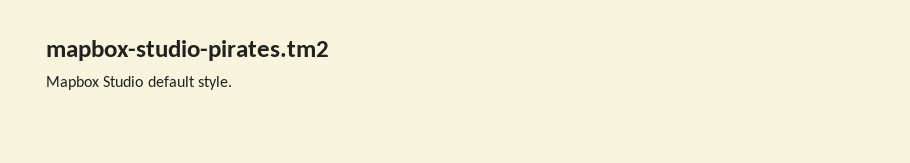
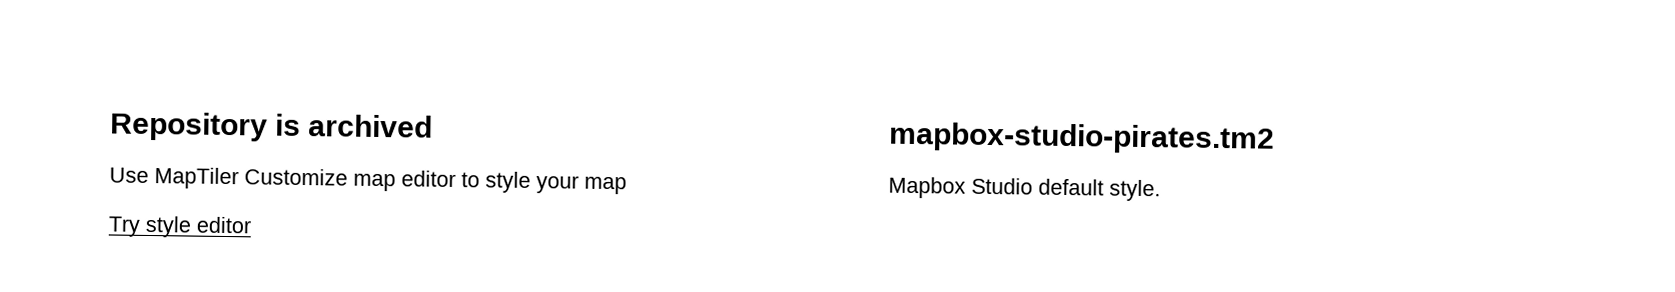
(46, 50) none -> [110,111,434,142] [109,167,627,195] [108,215,252,238] Repository is archived // Use MapTiler Customize map editor to style your map // Try style editor //

